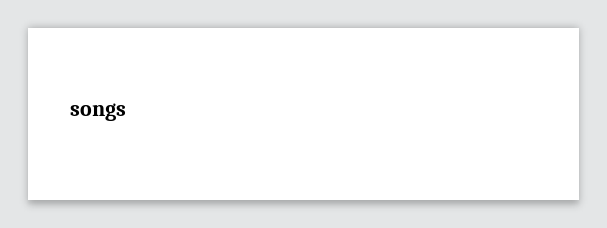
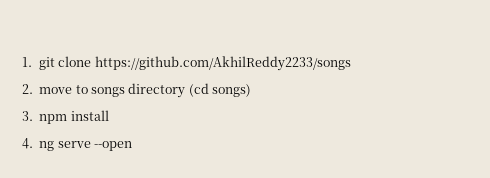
[70,103,126,121] songs -> [22,56,351,71] [22,83,252,98] [22,110,109,124] [22,138,132,151] 1. git clone https://github.com/AkhilReddy2233/songs // 2. move to songs directory (cd songs) // 3. npm install // 4. ng serve --open

